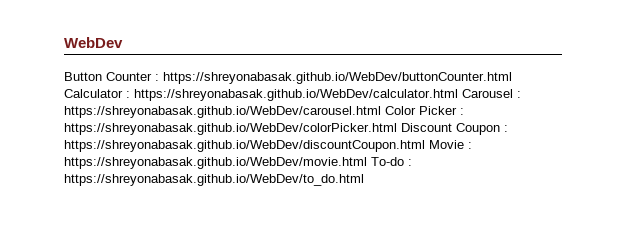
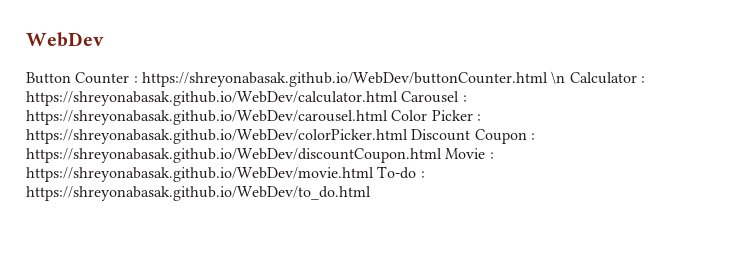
(512, 78) none -> [551,71,566,84] \n

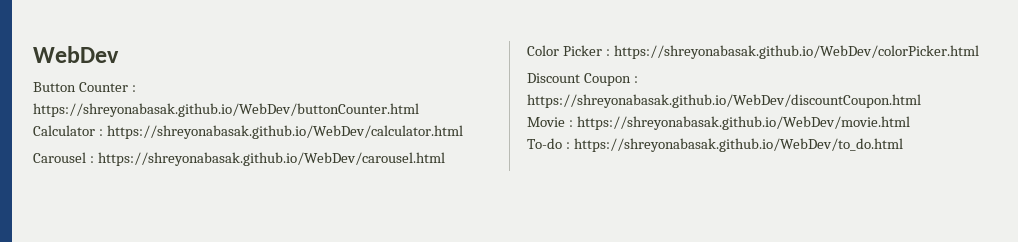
[551,71,566,84] \n -> (419, 110) //
(398, 98) none -> (463, 132) //
(388, 117) none -> (445, 159) //
(408, 136) none -> (979, 52) //
(442, 155) none -> (921, 101) //
(374, 174) none -> (910, 123) //

